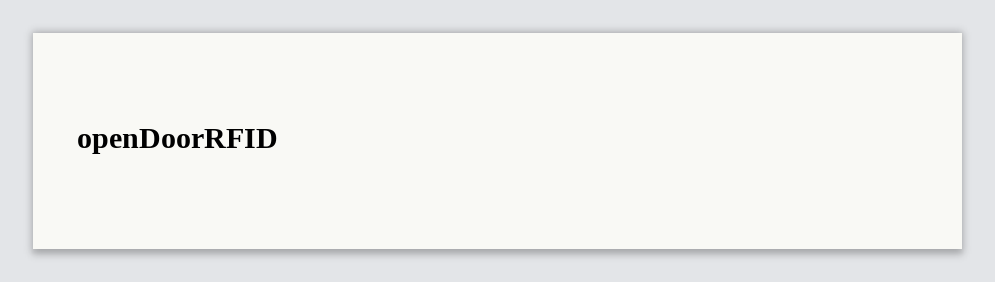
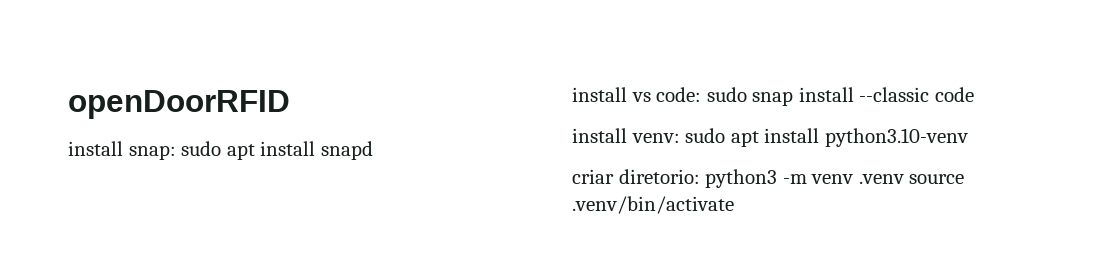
(278, 141) none -> [68,141,373,160] [572,87,974,106] [572,128,968,147] [572,169,965,188] [572,196,734,214] // install snap: sudo apt install snapd // install vs code: sudo snap install --classic code // install venv: sudo apt install python3.10-venv // criar diretorio: python3 -m venv .venv source .venv/bin/activate

